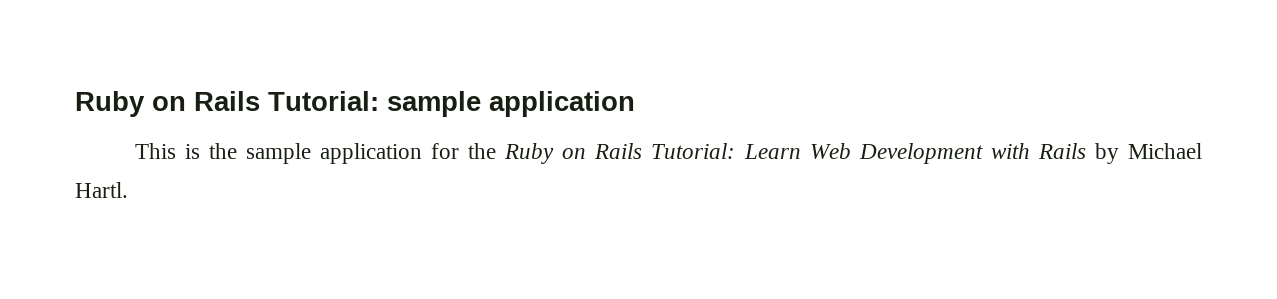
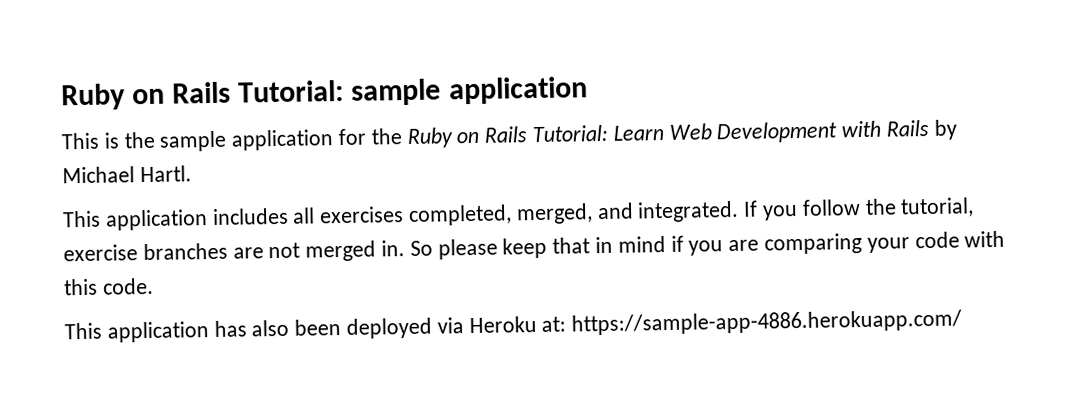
(128, 190) none -> [62,197,975,231] [63,230,1006,262] [64,277,154,296] [64,309,963,343] // This application includes all exercises completed, merged, and integrated. If you follow the tutorial, exercise branches are not merged in. So please keep that in mind if you are comparing your code with this code. // This application has also been deployed via Heroku at: https://sample-app-4886.herokuapp.com/

